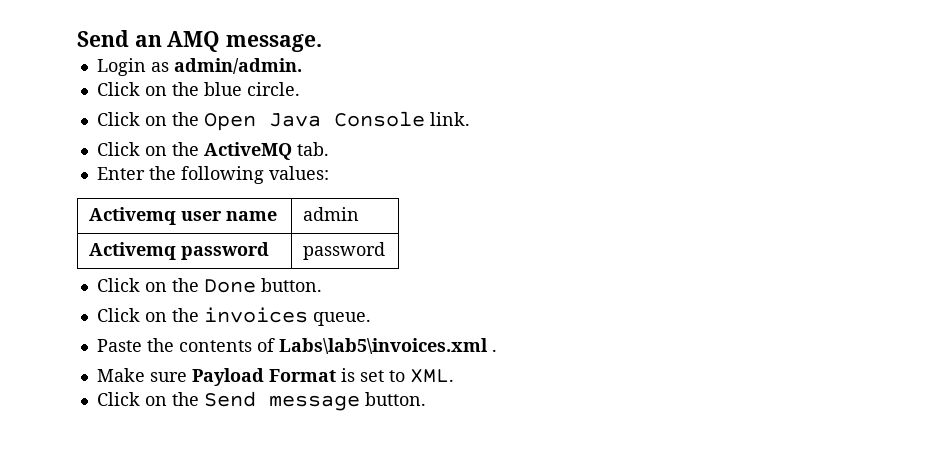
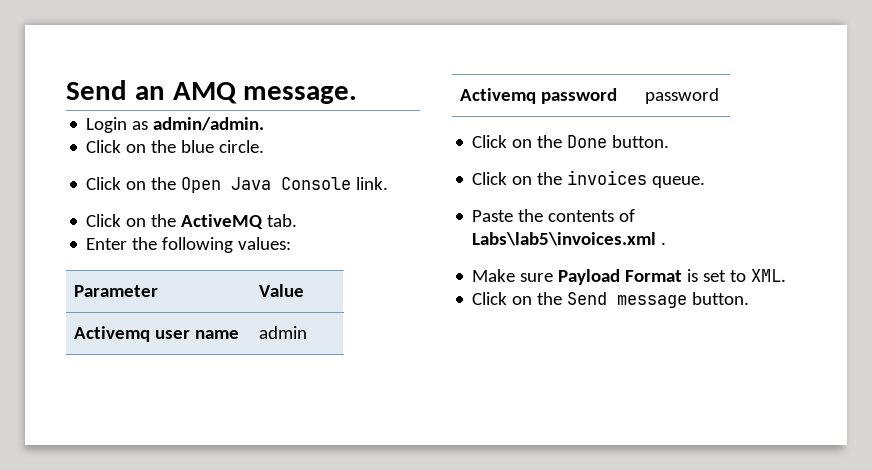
(329, 173) none -> [74,285,159,297] [259,284,305,297] // Parameter | Value

